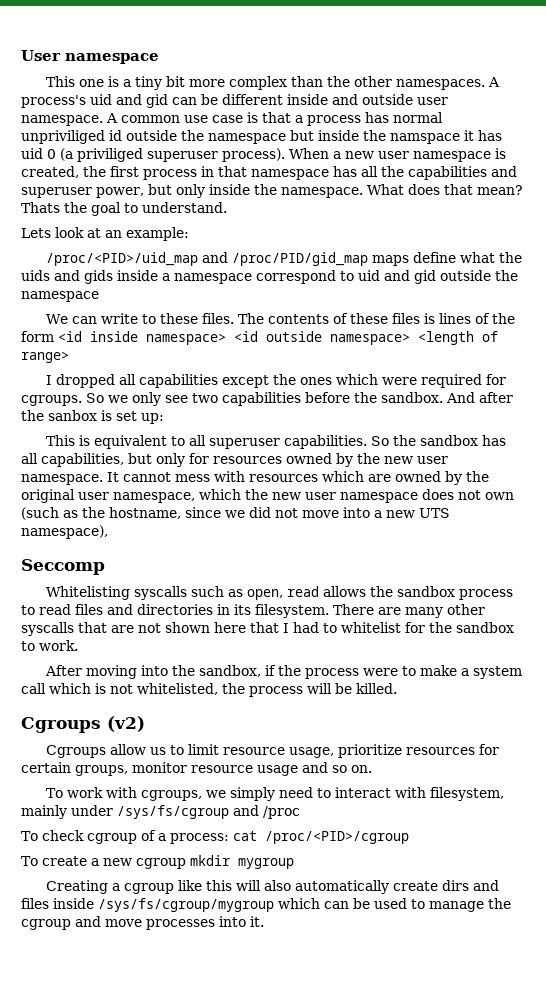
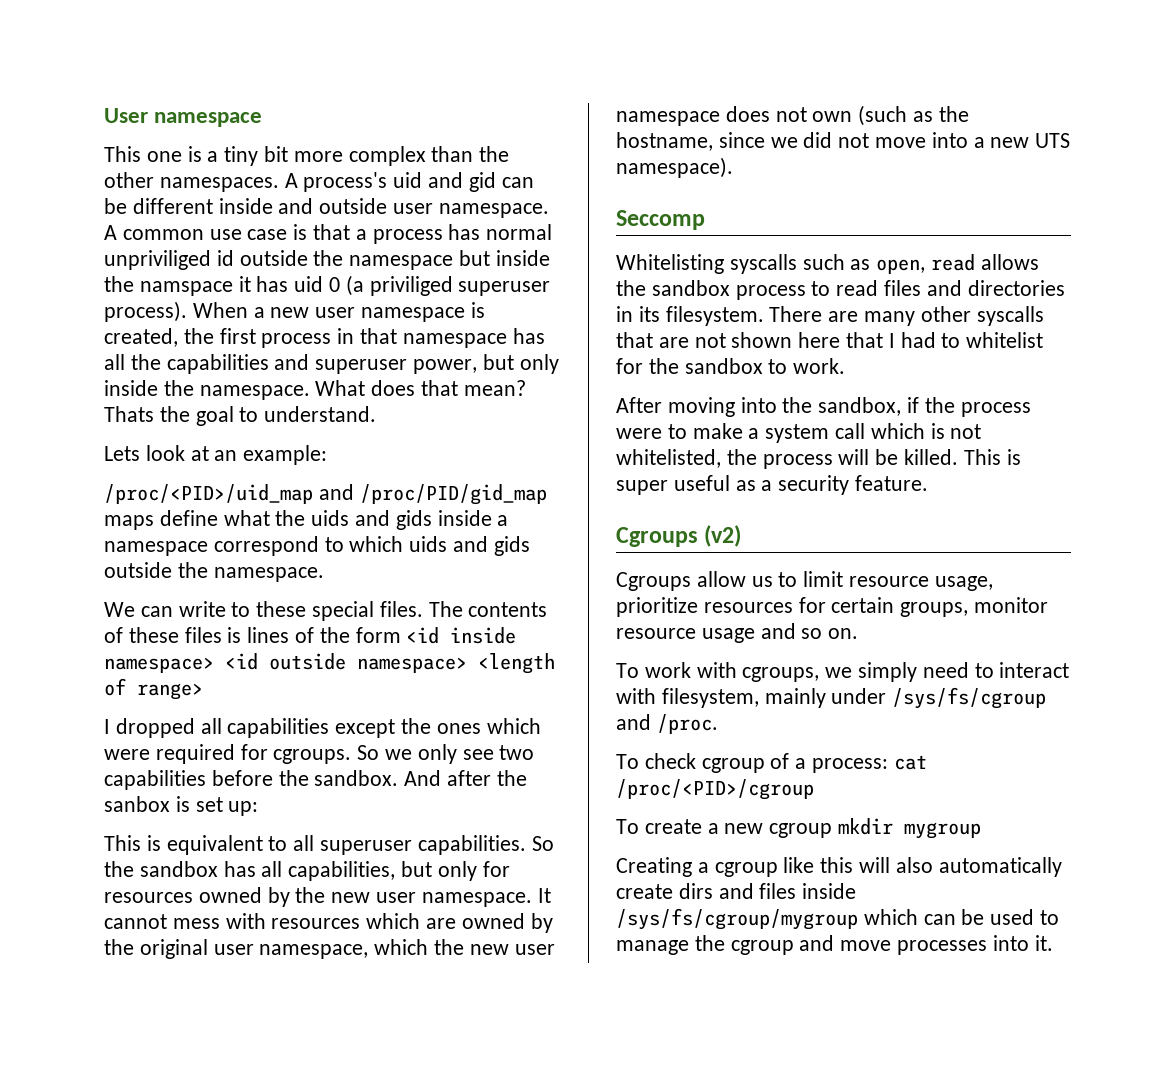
[358,270,518,284] [21,291,99,302] uid and gid outside the namespace -> [349,536,530,556] [104,562,324,582] which uids and gids outside the namespace.
(198, 318) none -> [312,601,375,621] special
[21,525,108,539] namespace), -> [616,157,733,178] namespace).
(397, 688) none -> [963,449,1021,465] [616,475,929,495] This is super useful as a security feature.
[263,806,300,819] /proc -> [656,714,718,734] /proc.

